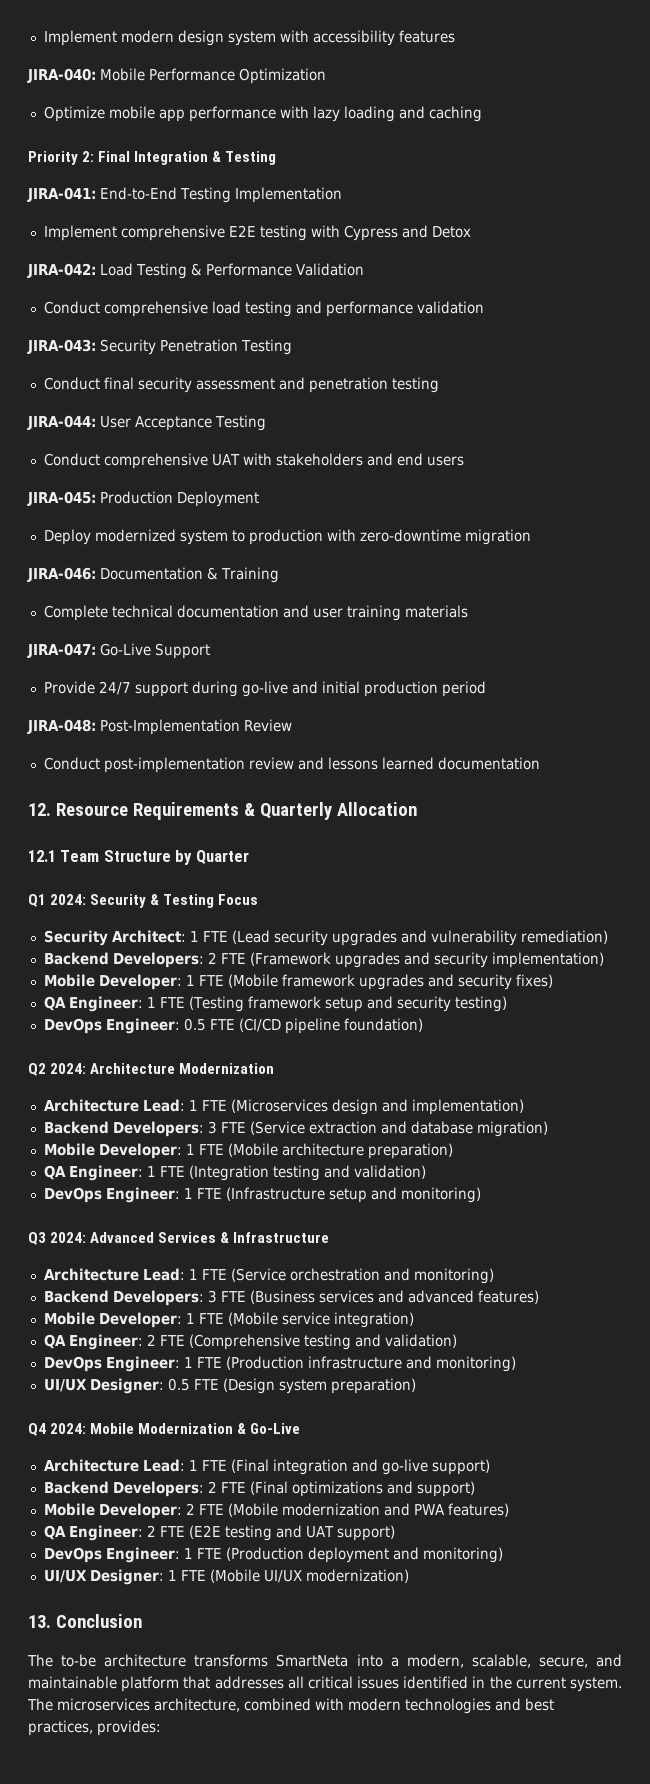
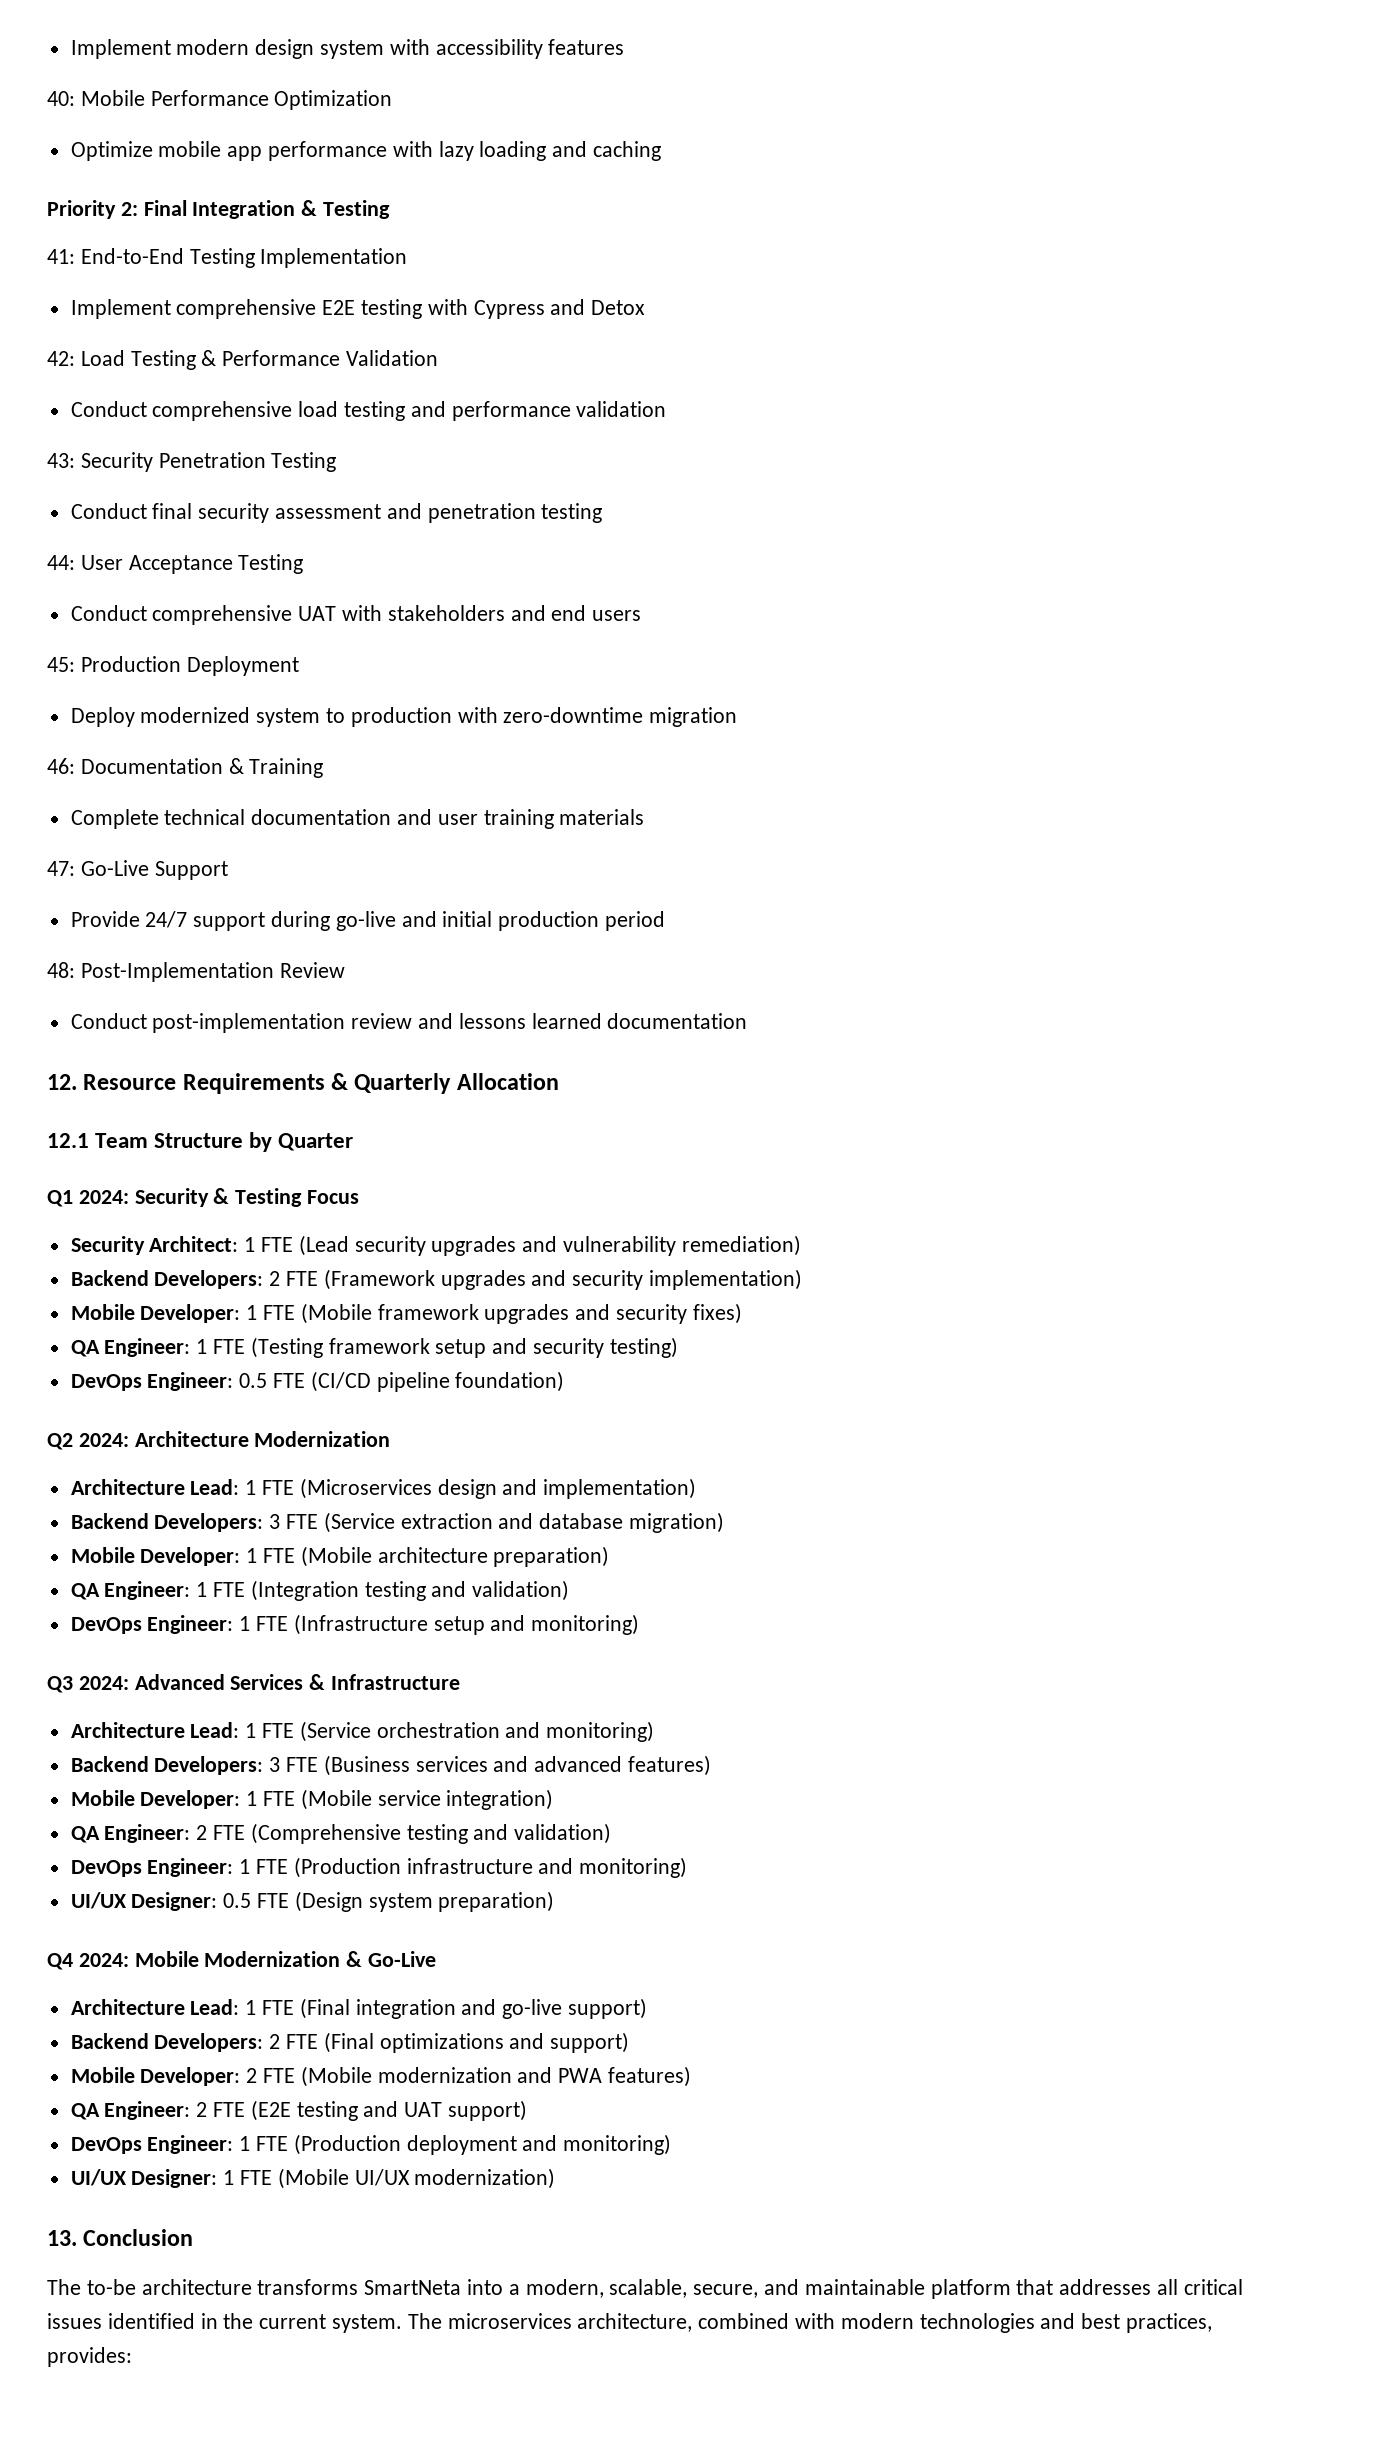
[27,68,96,83] JIRA-040: -> [47,91,75,106] 40:
[27,187,96,202] JIRA-041: -> [47,249,75,264] 41:
[27,263,96,278] JIRA-042: -> [47,351,75,366] 42:
[27,339,96,354] JIRA-043: -> [47,453,75,468] 43:
[27,415,96,430] JIRA-044: -> [47,555,75,570] 44:
[27,491,96,506] JIRA-045: -> [47,657,75,672] 45:
[27,567,96,582] JIRA-046: -> [47,758,75,774] 46:
[27,643,96,658] JIRA-047: -> [47,861,75,876] 47:
[27,719,96,734] JIRA-048: -> [47,962,75,978] 48:

